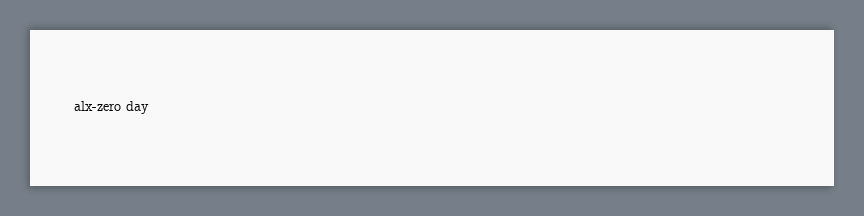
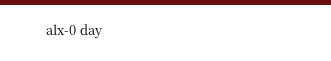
[74,101,121,111] alx-zero -> [46,24,76,35] alx-0

